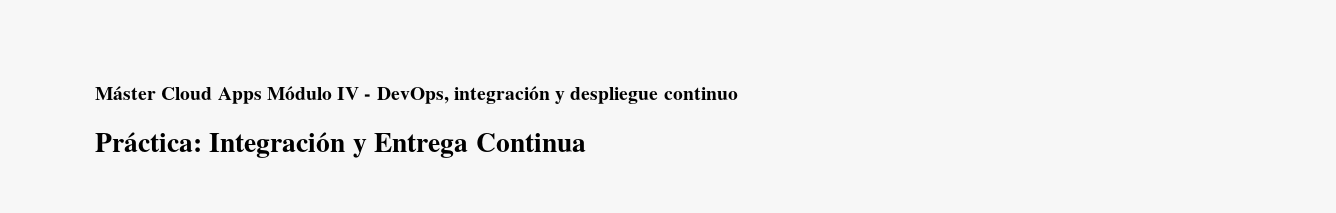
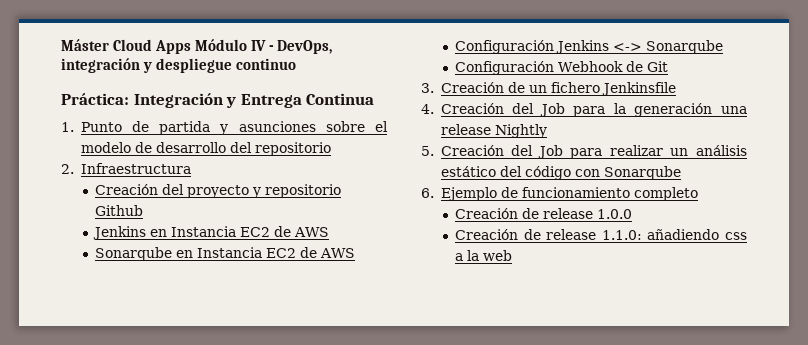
(586, 142) none -> [61,121,388,135] [80,142,331,156] [61,163,191,174] [95,184,342,198] [95,205,144,216] [93,226,330,240] [95,247,356,261] [455,40,724,54] [455,61,669,75] [421,82,676,96] [421,103,747,117] [440,124,547,138] [421,145,747,159] [440,166,681,180] [421,187,698,201] [455,208,633,219] [455,229,747,240] [455,250,513,261] // 1. Punto de partida y asunciones sobre el modelo de desarrollo del repositorio // 2. Infraestructura // Creación del proyecto y repositorio Github // Jenkins en Instancia EC2 de AWS // Sonarqube en Instancia EC2 de AWS // Configuración Jenkins <-> Sonarqube // Configuración Webhook de Git // 3. Creación de un fichero Jenkinsfile // 4. Creación del Job para la generación una release Nightly // 5. Creación del Job para realizar un análisis estático del código con Sonarqube // 6. Ejemplo de funcionamiento completo // Creación de release 1.0.0 // Creación de release 1.1.0: añadiendo css a la web

